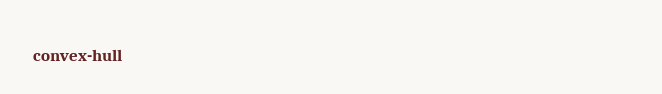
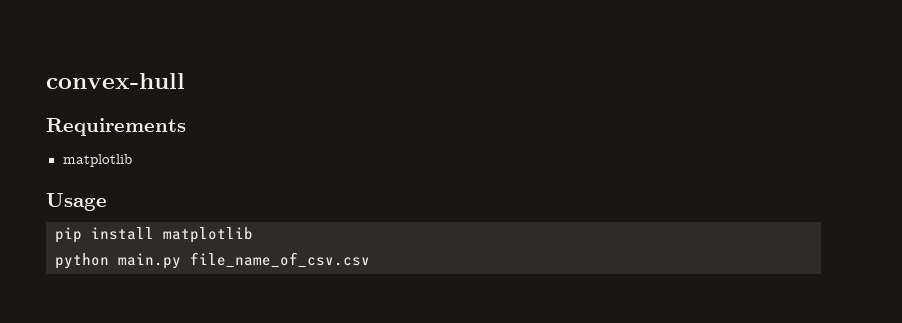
(122, 55) none -> [46,118,186,136] [62,154,132,167] [46,193,107,211] [55,227,253,243] [55,252,370,269] // Requirements // matplotlib // Usage // pip install matplotlib // python main.py file_name_of_csv.csv

